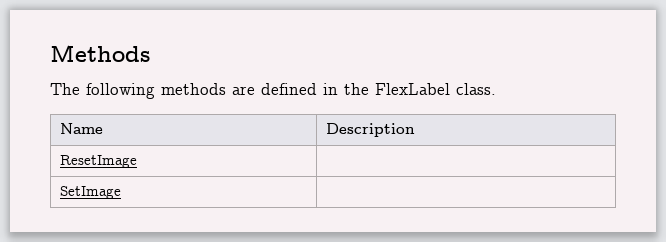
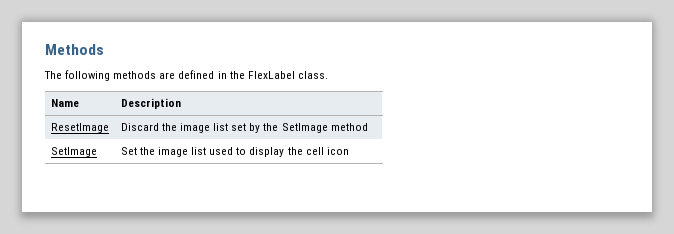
[59,186,121,199] // SetImage | -> [120,123,368,133] [50,147,97,157] [120,147,349,157] Discard the image list set by the SetImage method // SetImage | Set the image list used to display the cell icon

